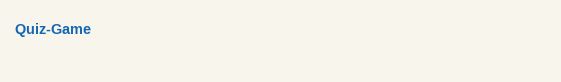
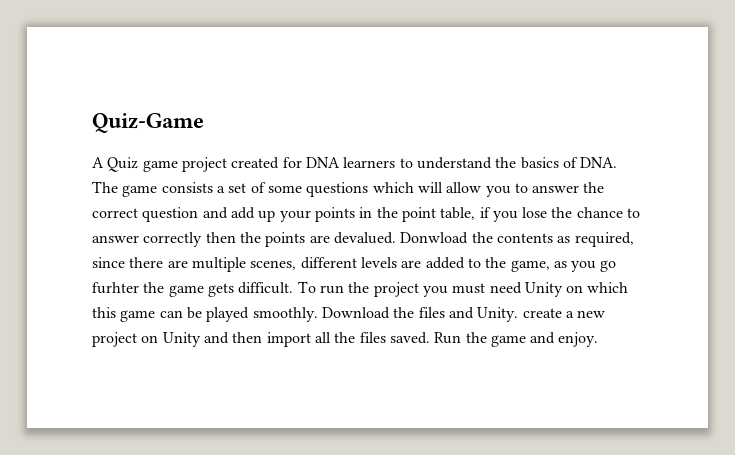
(91, 30) none -> [92,157,618,172] [92,181,605,197] [92,207,641,222] [92,232,634,247] [92,257,617,272] [92,281,629,297] [92,307,606,322] [92,332,599,347] // A Quiz game project created for DNA learners to understand the basics of DNA. The game consists a set of some questions which will allow you to answer the correct question and add up your points in the point table, if you lose the chance to answer correctly then the points are devalued. Donwload the contents as required, since there are multiple scenes, different levels are added to the game, as you go furhter the game gets difficult. To run the project you must need Unity on which this game can be played smoothly. Download the files and Unity. create a new project on Unity and then import all the files saved. Run the game and enjoy.

